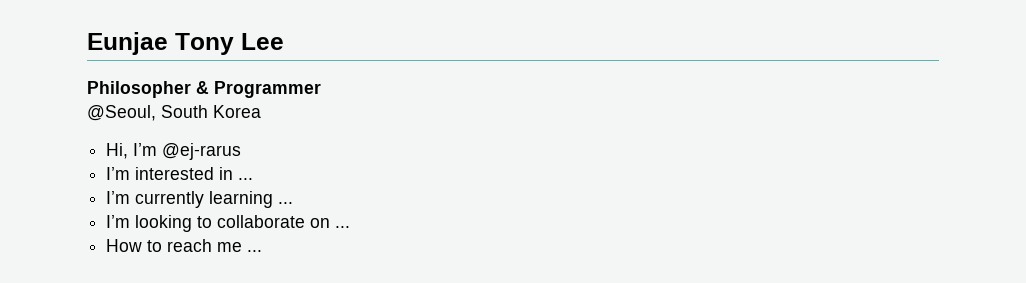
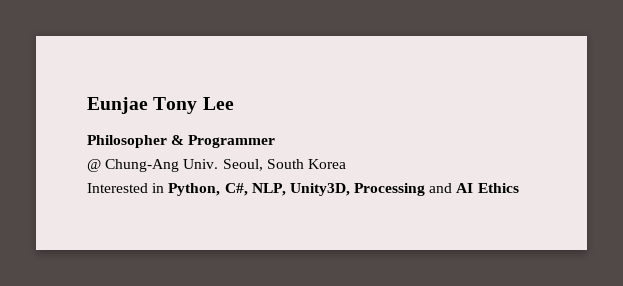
[87,105,261,121] [106,143,242,160] [106,167,254,180] [106,191,294,208] [106,215,351,232] [106,239,263,252] @Seoul, South Korea // Hi, I’m @ej-rarus // I’m interested in ... // I’m currently learning ... // I’m looking to collaborate on ... // How to reach me ... -> [87,159,346,172] [87,183,519,196] @ Chung-Ang Univ. Seoul, South Korea // Interested in Python, C#, NLP, Unity3D, Processing and AI Ethics

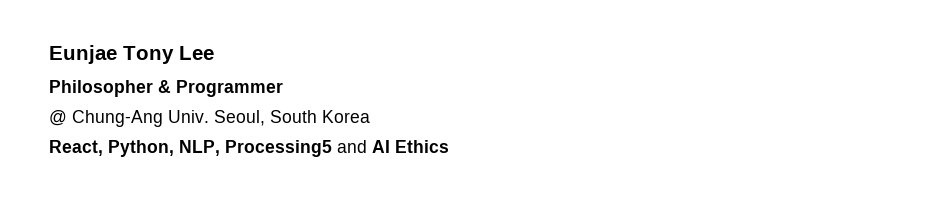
[87,183,426,196] Interested in Python, C#, NLP, Unity3D, Processing -> [49,140,332,157] React, Python, NLP, Processing5

